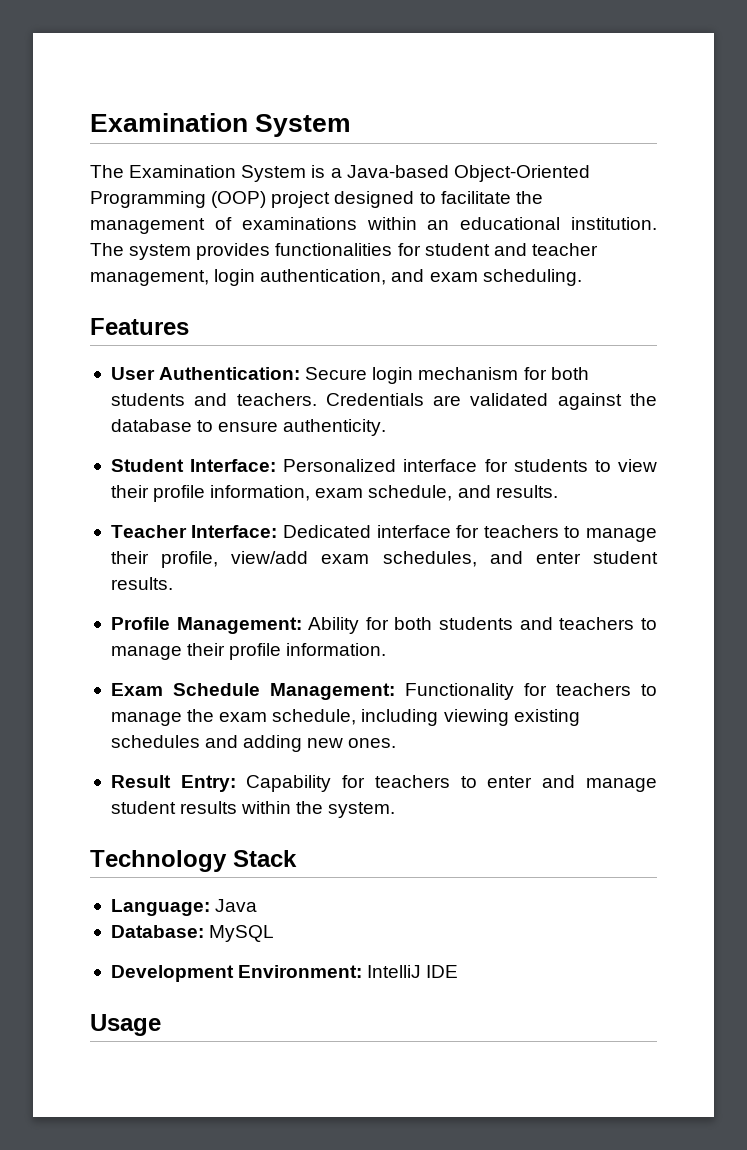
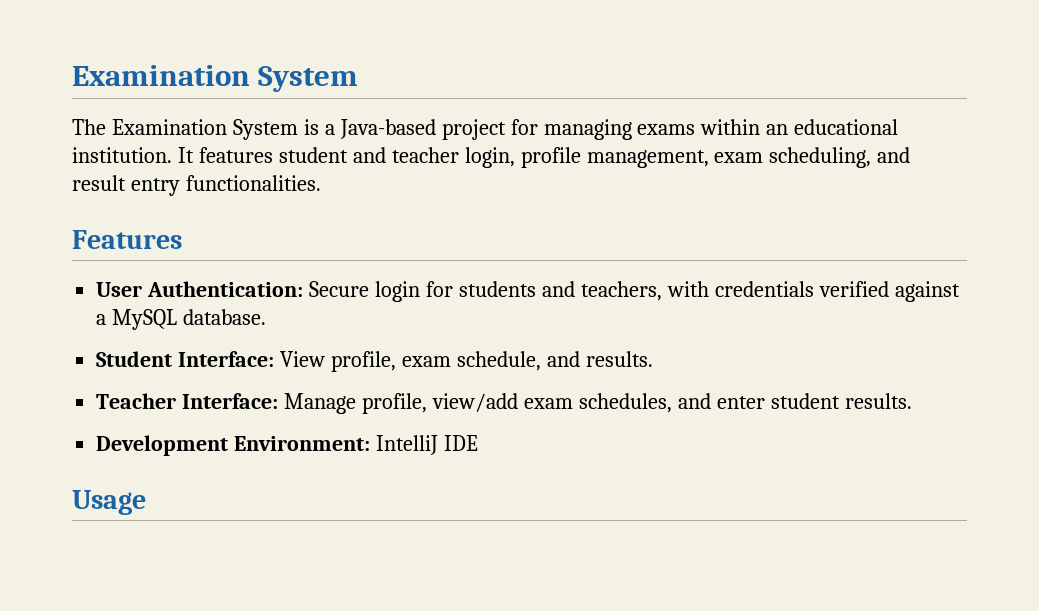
[453,165,590,182] [90,191,543,208] [90,217,657,234] [90,243,598,260] [90,269,582,286] Object-Oriented Programming (OOP) project designed to facilitate the management of examinations within an educational institution. The system provides functionalities for student and teacher management, login authentication, and exam scheduling. -> [441,119,899,140] [72,147,911,168] [72,175,321,196] project for managing exams within an educational institution. It features student and teacher login, profile management, exam scheduling, and result entry functionalities.
[418,367,589,380] [110,393,657,410] [110,419,387,436] [110,459,657,472] [110,485,311,502] mechanism for both students and teachers. Credentials are validated against the database to ensure authenticity. // Student Interface: Personalized interface for students to view their profile information, -> [425,281,960,302] [96,309,267,330] [96,351,397,372] for students and teachers, with credentials verified against a MySQL database. // Student Interface: View profile,
[283,525,657,542] [110,551,149,564] Dedicated interface for teachers to manage their -> [284,393,357,414] Manage
[110,617,657,634] [110,643,387,660] [110,683,657,700] [110,709,580,726] [110,735,397,752] [110,775,657,792] [110,801,396,818] [90,850,297,872] [110,899,258,916] [110,925,275,942] // Profile Management: Ability for both students and teachers to manage their profile information. // Exam Schedule Management: Functionality for teachers to manage the exam schedule, including viewing existing schedules and adding new ones. // Result Entry: Capability for teachers to enter and manage student results within the system. // Technology Stack // Language: Java // Database: MySQL -> (912, 401) none

